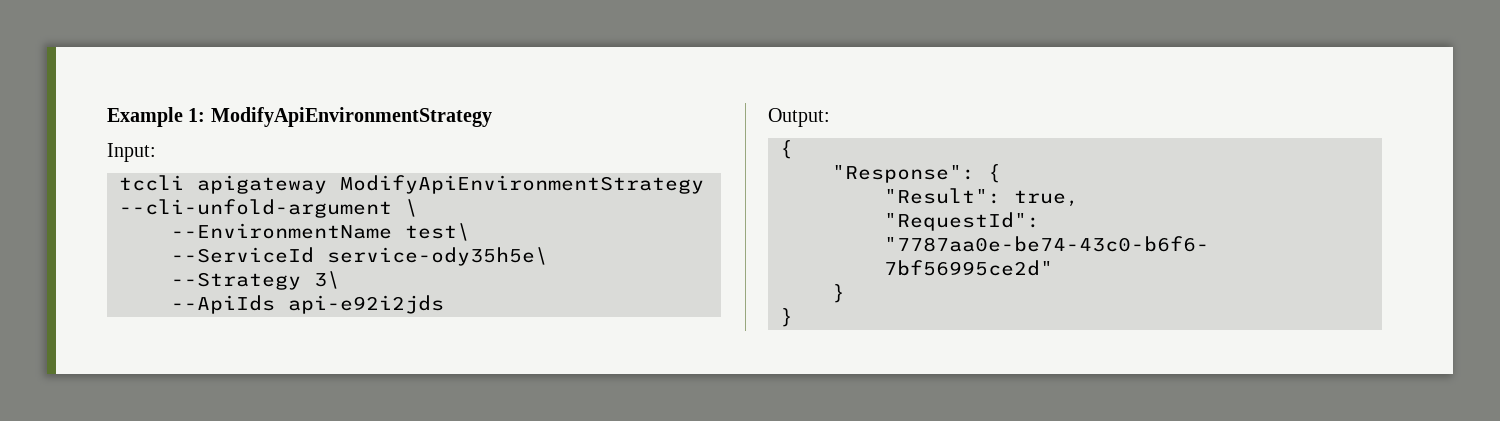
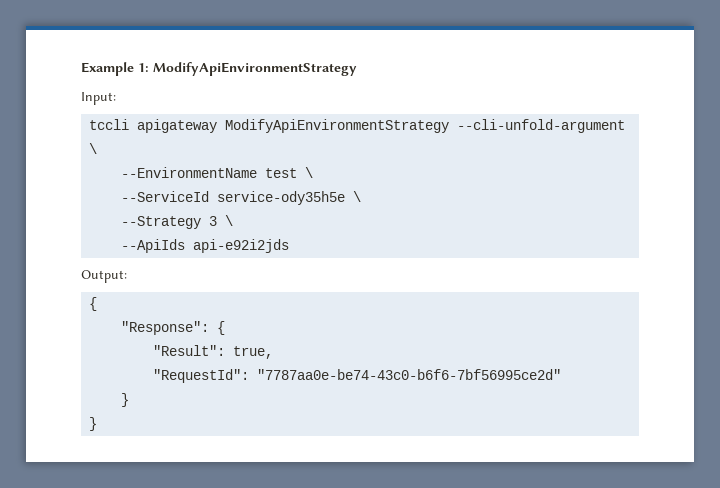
[405,223,470,241] test\ -> [265,167,314,178] test \
[327,247,548,266] service-ody35h5e\ -> [217,191,362,205] service-ody35h5e \
[314,271,340,289] 3\ -> [209,215,234,226] 3 \

